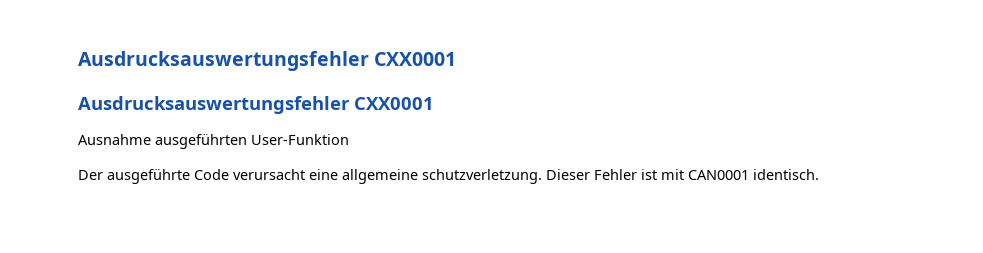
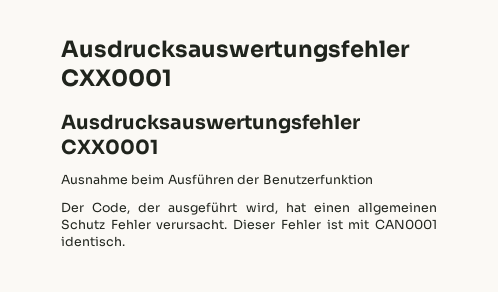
[155,134,349,149] [78,169,542,184] ausgeführten User-Funktion // Der ausgeführte Code verursacht eine allgemeine schutzverletzung. -> [131,174,373,185] [61,202,437,215] [61,219,228,230] beim Ausführen der Benutzerfunktion // Der Code, der ausgeführt wird, hat einen allgemeinen Schutz Fehler verursacht.

